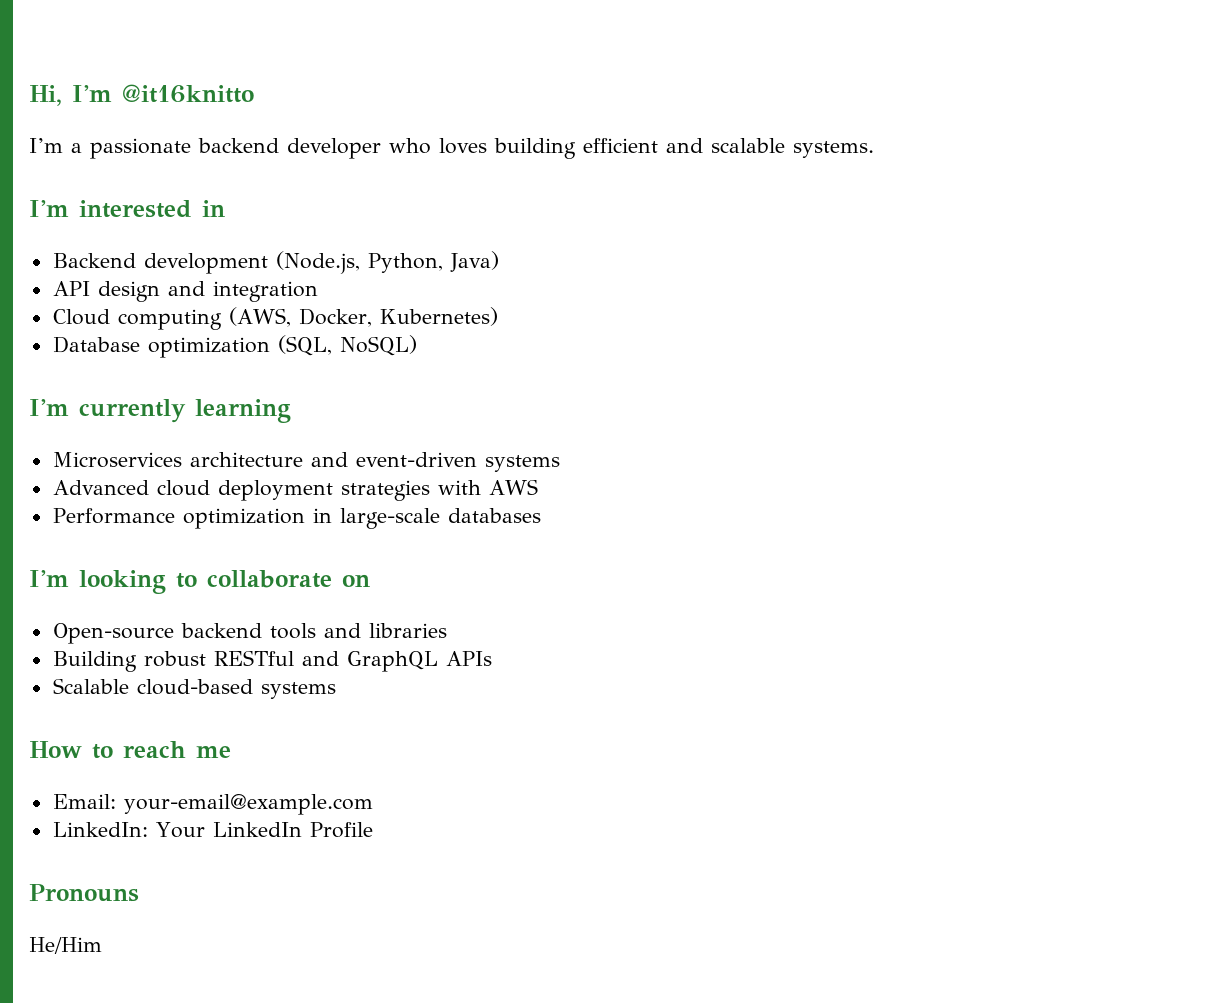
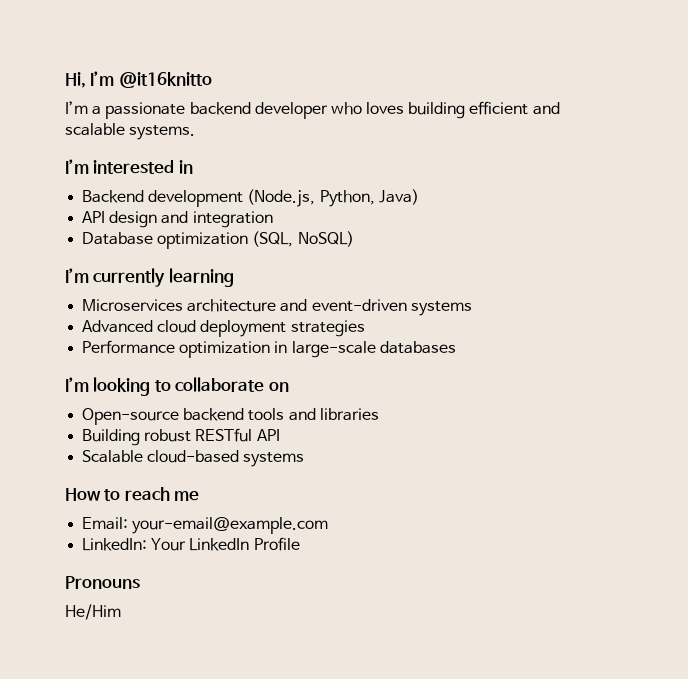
[52,307,498,330] // Cloud computing (AWS, Docker, Kubernetes) -> (273, 219) none
[437,479,538,495] with AWS -> (365, 328) none
[301,651,492,672] and GraphQL APIs -> [256,429,280,441] API

